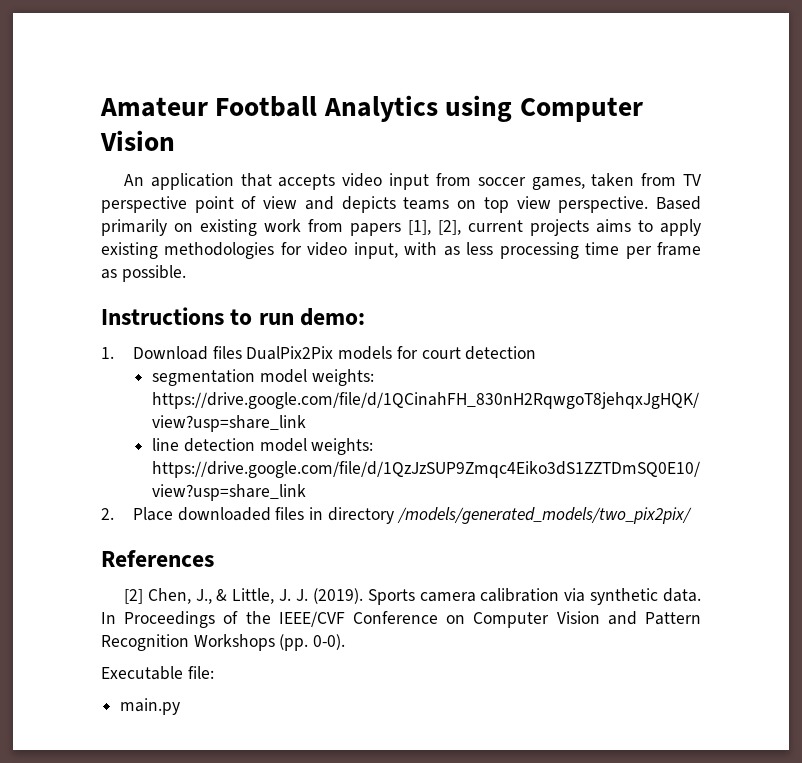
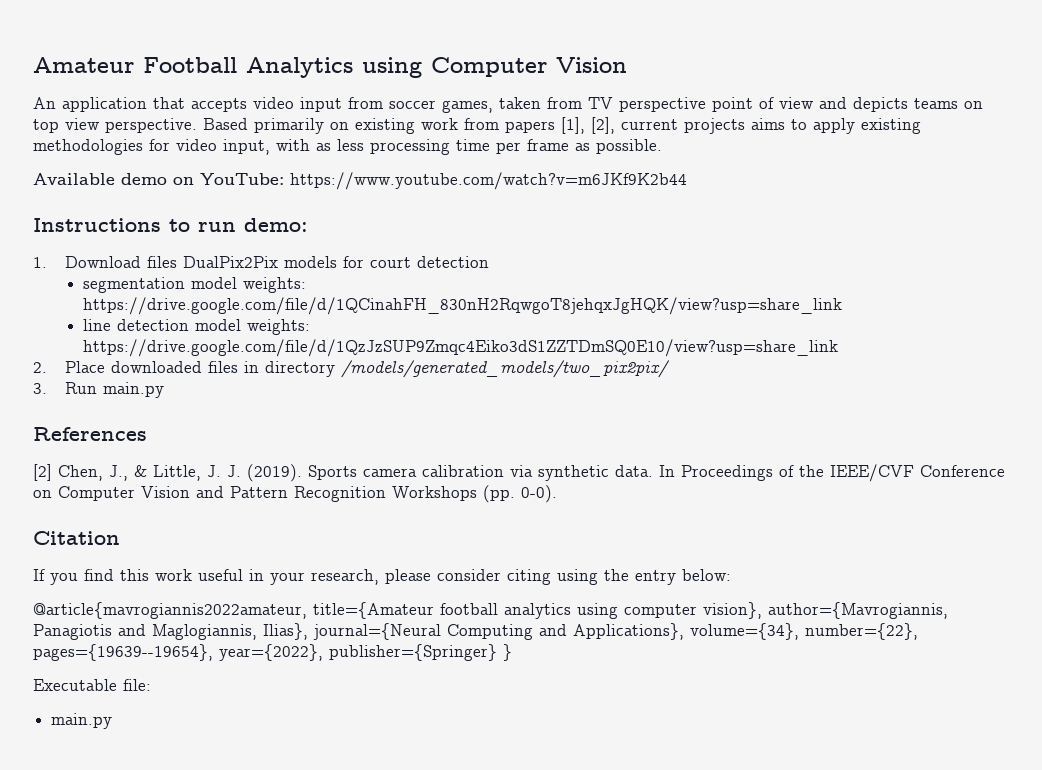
(186, 273) none -> [33,172,687,190] // Available demo on YouTube: https://www.youtube.com/watch?v=m6JKf9K2b44
(692, 515) none -> [33,382,164,398] // 3. Run main.py
(346, 642) none -> [33,531,120,545] [33,569,731,585] [33,602,948,619] [33,623,918,640] [33,644,512,661] // Citation // If you find this work useful in your research, please consider citing using the entry below: // @article{mavrogiannis2022amateur, title={Amateur football analytics using computer vision}, author={Mavrogiannis, Panagiotis and Maglogiannis, Ilias}, journal={Neural Computing and Applications}, volume={34}, number={22}, pages={19639--19654}, year={2022}, publisher={Springer} }

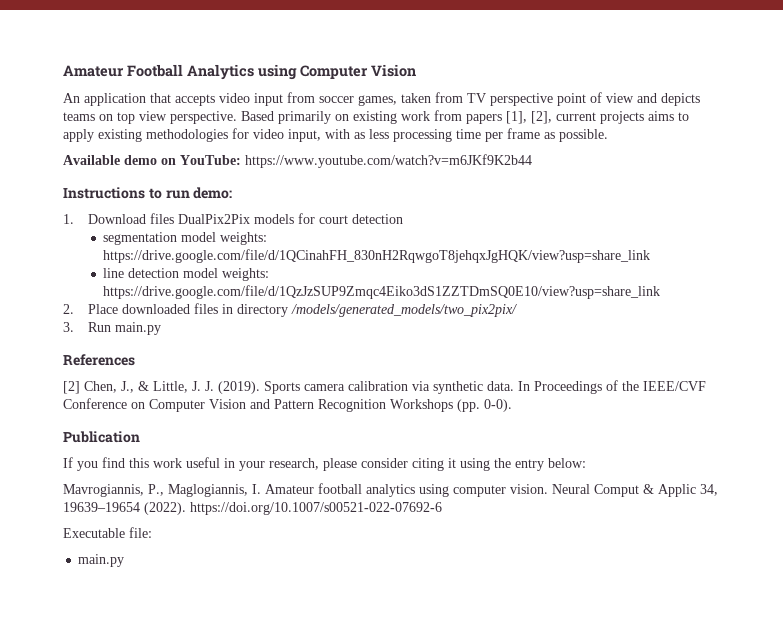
[33,531,120,545] Citation -> [63,431,140,443] Publication
(551, 577) none -> [448,458,456,468] it
[33,602,948,619] [33,623,918,640] [33,644,512,661] @article{mavrogiannis2022amateur, title={Amateur football analytics using computer vision}, author={Mavrogiannis, Panagiotis and Maglogiannis, Ilias}, journal={Neural Computing and Applications}, volume={34}, number={22}, pages={19639--19654}, year={2022}, publisher={Springer} } -> [63,483,718,497] [63,502,442,515] Mavrogiannis, P., Maglogiannis, I. Amateur football analytics using computer vision. Neural Comput & Applic 34, 19639–19654 (2022). https://doi.org/10.1007/s00521-022-07692-6

